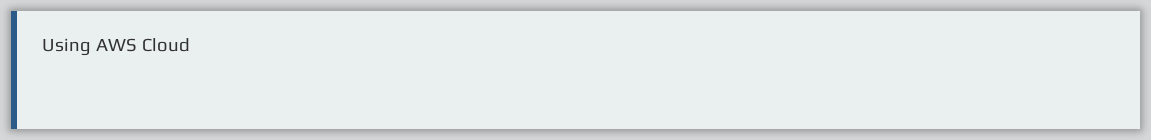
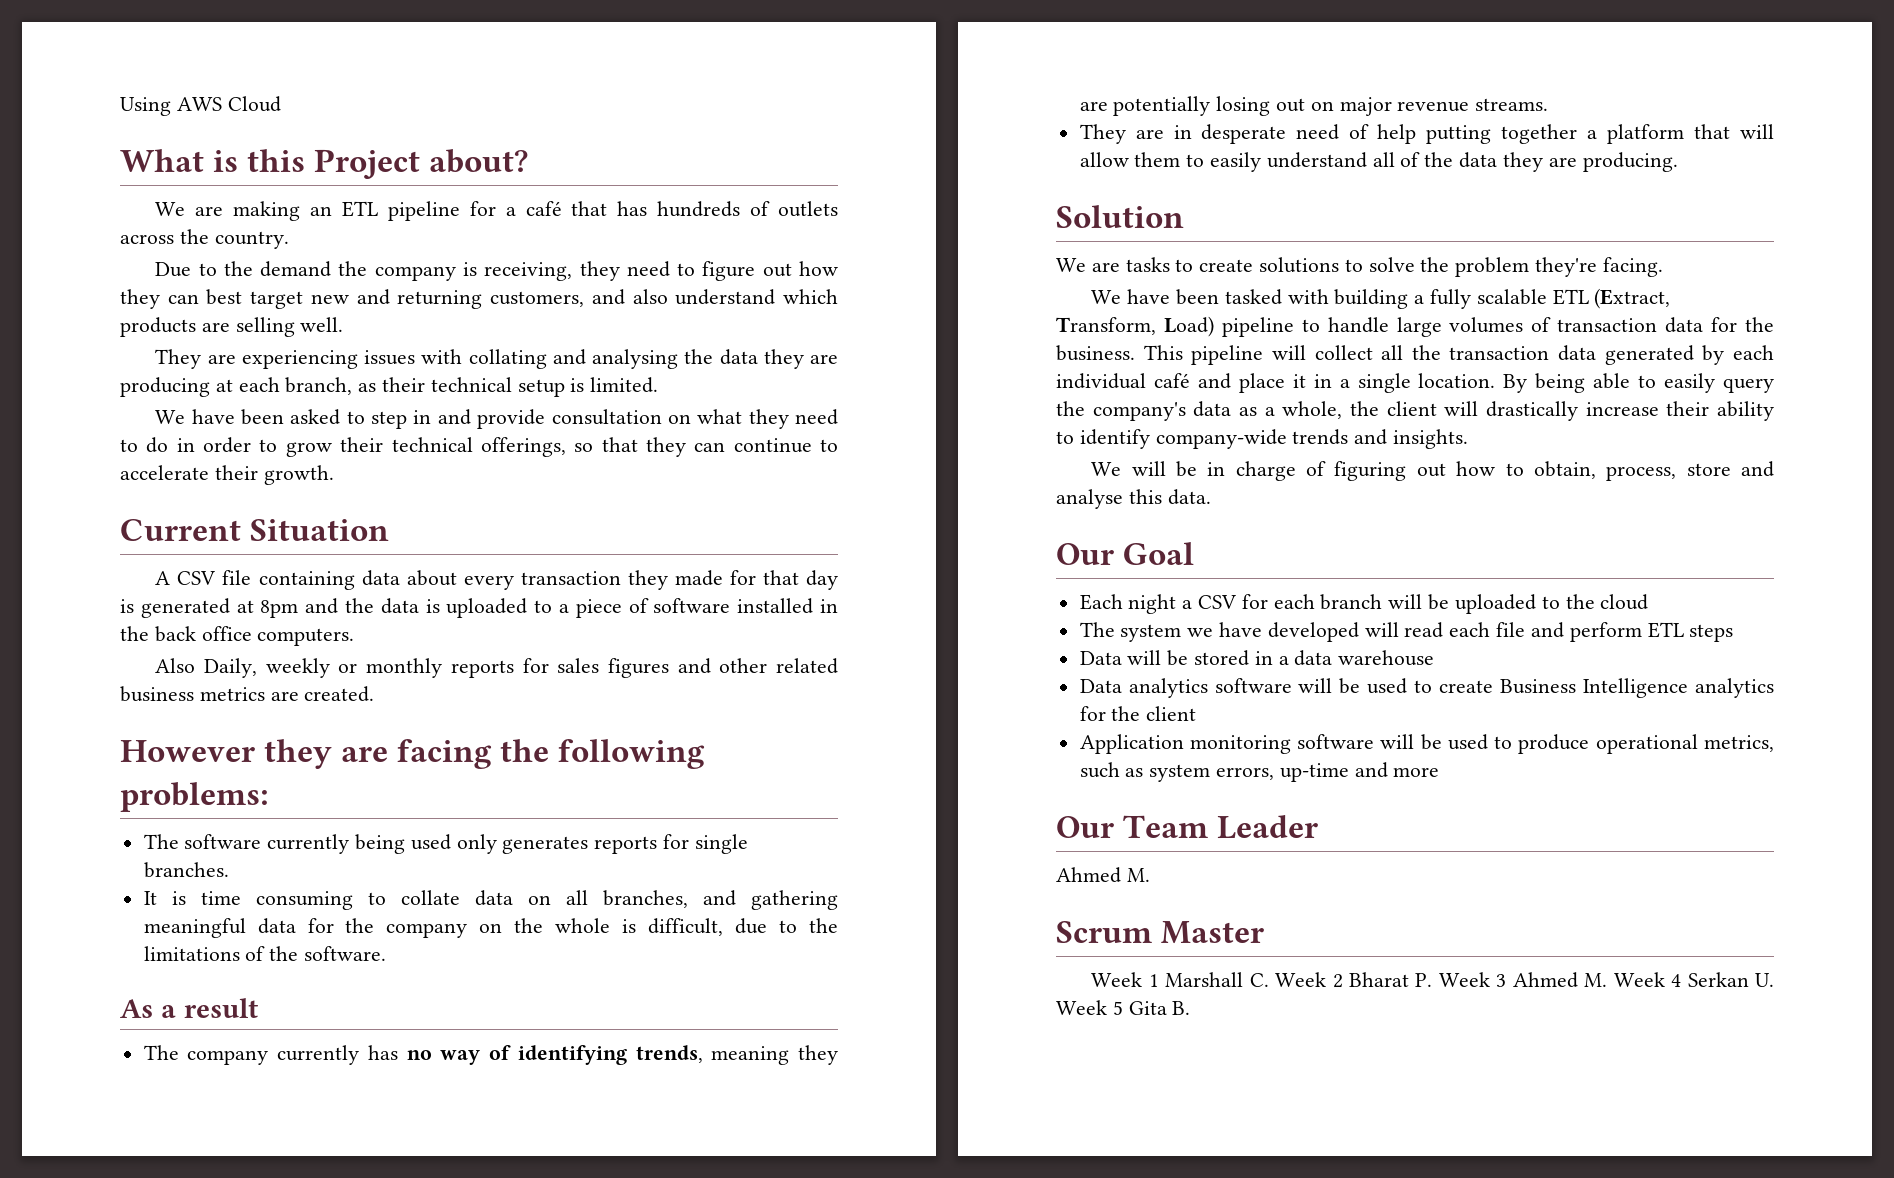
(190, 45) none -> [120,149,529,179] [155,201,838,221] [120,229,289,249] [155,261,838,281] [120,289,839,309] [120,317,344,337] [155,349,838,369] [120,377,659,397] [155,409,838,429] [120,437,838,457] [120,465,334,485] [120,519,390,541] [155,570,839,590] [120,598,838,618] [120,626,355,646] [155,658,838,678] [120,686,375,702] [120,739,706,769] [120,782,269,812] [143,834,748,854] [143,862,229,878] [143,890,838,910] [143,918,838,938] [143,946,387,961] [120,998,258,1018] [143,1045,838,1065] [1079,96,1549,116] [1079,124,1774,144] [1079,152,1678,172] [1056,205,1184,228] [1056,257,1663,277] [1091,288,1671,309] [1056,316,1774,337] [1056,345,1774,365] [1056,373,1775,393] [1056,401,1774,421] [1056,429,1469,449] [1091,461,1774,481] [1056,489,1211,509] [1056,542,1195,565] [1079,594,1649,614] [1079,622,1734,642] [1079,650,1435,666] [1079,678,1774,698] [1079,706,1197,721] [1079,734,1774,754] [1079,762,1440,782] [1056,815,1319,839] [1056,867,1150,883] [1056,921,1265,944] [1091,972,1775,988] [1056,1000,1191,1015] // What is this Project about? // We are making an ETL pipeline for a café that has hundreds of outlets across the country. // Due to the demand the company is receiving, they need to figure out how they can best target new and returning customers, and also understand which products are selling well. // They are experiencing issues with collating and analysing the data they are producing at each branch, as their technical setup is limited. // We have been asked to step in and provide consultation on what they need to do in order to grow their technical offerings, so that they can continue to accelerate their growth. // Current Situation // A CSV file containing data about every transaction they made for that day is generated at 8pm and the data is uploaded to a piece of software installed in the back office computers. // Also Daily, weekly or monthly reports for sales figures and other related business metrics are created. // However they are facing the following problems: // The software currently being used only generates reports for single branches. // It is time consuming to collate data on all branches, and gathering meaningful data for the company on the whole is difficult, due to the limitations of the software. // As a result // The company currently has no way of identifying trends, meaning they are potentially losing out on major revenue streams. // They are in desperate need of help putting together a platform that will allow them to easily understand all of the data they are producing. // Solution // We are tasks to create solutions to solve the problem they're facing. // We have been tasked with building a fully scalable ETL (Extract, Transform, Load) pipeline to handle large volumes of transaction data for the business. This pipeline will collect all the transaction data generated by each individual café and place it in a single location. By being able to easily query the company's data as a whole, the client will drastically increase their ability to identify company-wide trends and insights. // We will be in charge of figuring out how to obtain, process, store and analyse this data. // Our Goal // Each night a CSV for each branch will be uploaded to the cloud // The system we have developed will read each file and perform ETL steps // Data will be stored in a data warehouse // Data analytics software will be used to create Business Intelligence analytics for the client // Application monitoring software will be used to produce operational metrics, such as system errors, up-time and more // Our Team Leader // Ahmed M. // Scrum Master // Week 1 Marshall C. Week 2 Bharat P. Week 3 Ahmed M. Week 4 Serkan U. Week 5 Gita B.

